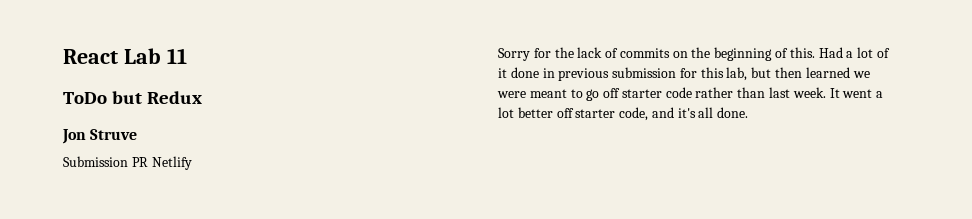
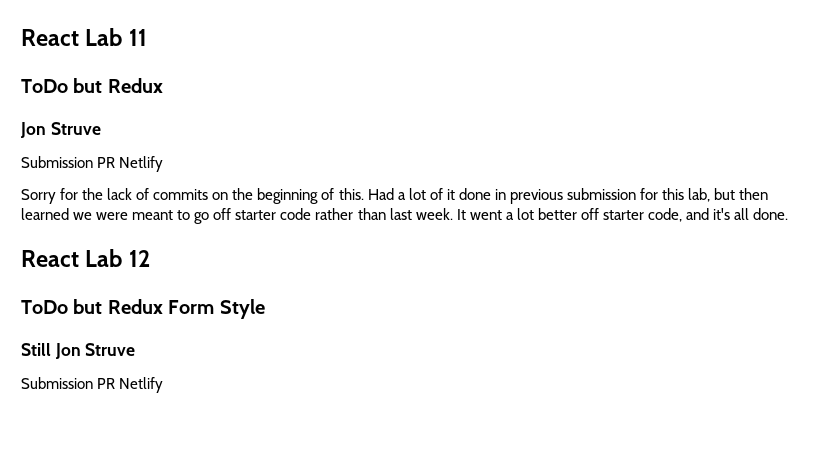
(749, 112) none -> [21,249,150,267] [21,299,265,319] [21,343,136,359] [21,377,164,393] // React Lab 12 // ToDo but Redux Form Style // Still Jon Struve // Submission PR Netlify

